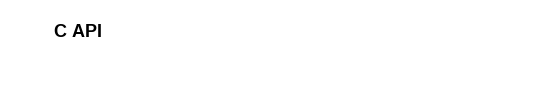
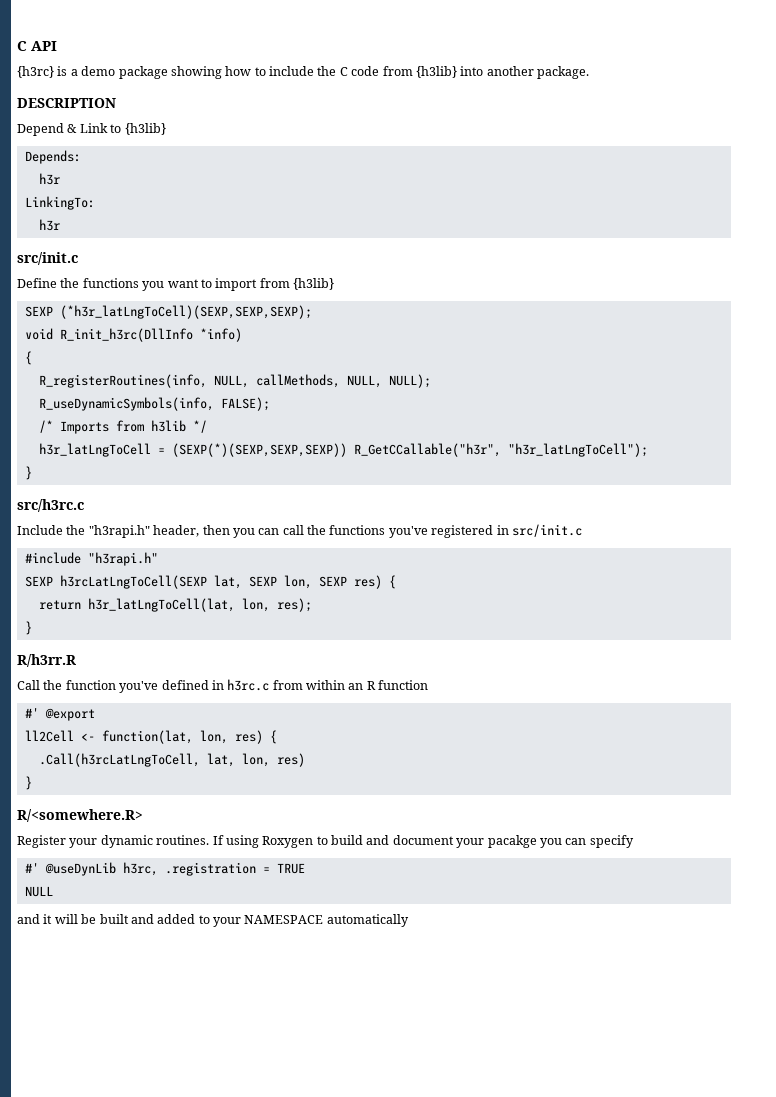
(102, 30) none -> [17,66,589,79] [17,98,116,108] [17,123,166,136] [24,150,81,164] [38,173,60,185] [24,196,95,210] [38,219,60,231] [17,252,78,265] [17,278,334,291] [24,305,312,319] [24,328,242,342] [24,351,32,365] [38,374,431,388] [38,397,270,411] [38,420,207,434] [38,443,648,457] [24,466,32,480] [17,499,84,512] [17,524,582,538] [24,552,158,566] [24,575,396,589] [38,598,312,612] [24,621,32,635] [17,654,76,667] [17,679,429,693] [24,708,95,721] [24,730,277,744] [38,753,305,767] [24,776,32,790] [17,809,143,822] [17,835,634,848] [24,862,305,876] [24,886,53,897] [17,914,409,927] // {h3rc} is a demo package showing how to include the C code from {h3lib} into another package. // DESCRIPTION // Depend & Link to {h3lib} // Depends: // h3r // LinkingTo: // h3r // src/init.c // Define the functions you want to import from {h3lib} // SEXP (*h3r_latLngToCell)(SEXP,SEXP,SEXP); // void R_init_h3rc(DllInfo *info) // { // R_registerRoutines(info, NULL, callMethods, NULL, NULL); // R_useDynamicSymbols(info, FALSE); // /* Imports from h3lib */ // h3r_latLngToCell = (SEXP(*)(SEXP,SEXP,SEXP)) R_GetCCallable("h3r", "h3r_latLngToCell"); // } // src/h3rc.c // Include the "h3rapi.h" header, then you can call the functions you've registered in src/init.c // #include "h3rapi.h" // SEXP h3rcLatLngToCell(SEXP lat, SEXP lon, SEXP res) { // return h3r_latLngToCell(lat, lon, res); // } // R/h3rr.R // Call the function you've defined in h3rc.c from within an R function // #' @export // ll2Cell <- function(lat, lon, res) { // .Call(h3rcLatLngToCell, lat, lon, res) // } // R/<somewhere.R> // Register your dynamic routines. If using Roxygen to build and document your pacakge you can specify // #' @useDynLib h3rc, .registration = TRUE // NULL // and it will be built and added to your NAMESPACE automatically

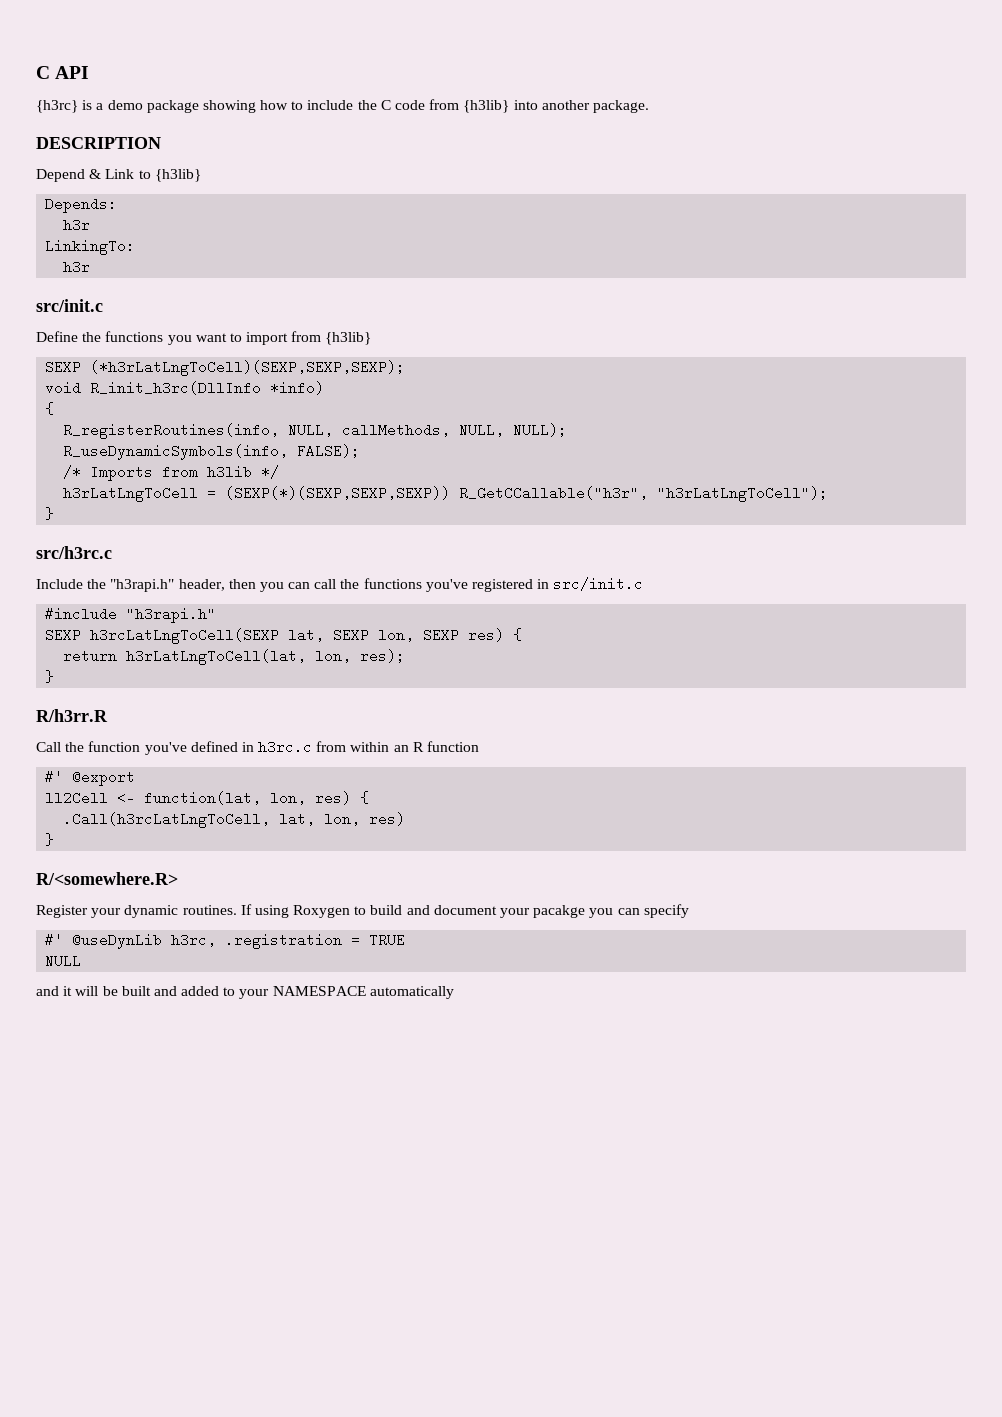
[59,305,312,319] (*h3r_latLngToCell)(SEXP,SEXP,SEXP); -> [90,360,406,376] (*h3rLatLngToCell)(SEXP,SEXP,SEXP);
[38,443,151,457] h3r_latLngToCell -> [63,486,199,502] h3rLatLngToCell
[507,443,648,457] "h3r_latLngToCell"); -> [657,486,829,502] "h3rLatLngToCell");
[87,598,235,612] h3r_latLngToCell(lat, -> [126,649,307,665] h3rLatLngToCell(lat,

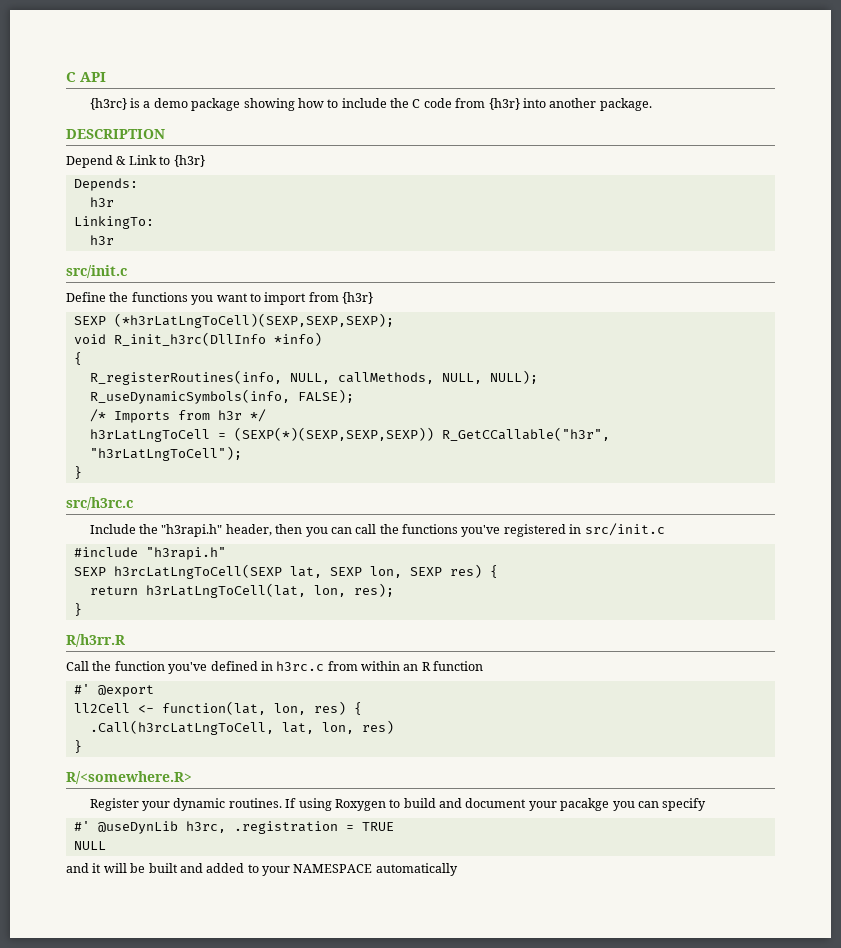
[463,100,510,113] {h3lib} -> [488,98,520,110] {h3r}
[154,169,201,182] {h3lib} -> [173,155,205,167] {h3r}
[325,332,372,345] {h3lib} -> [342,292,373,304] {h3r}
[207,465,253,479] h3lib -> [217,410,242,420] h3r

